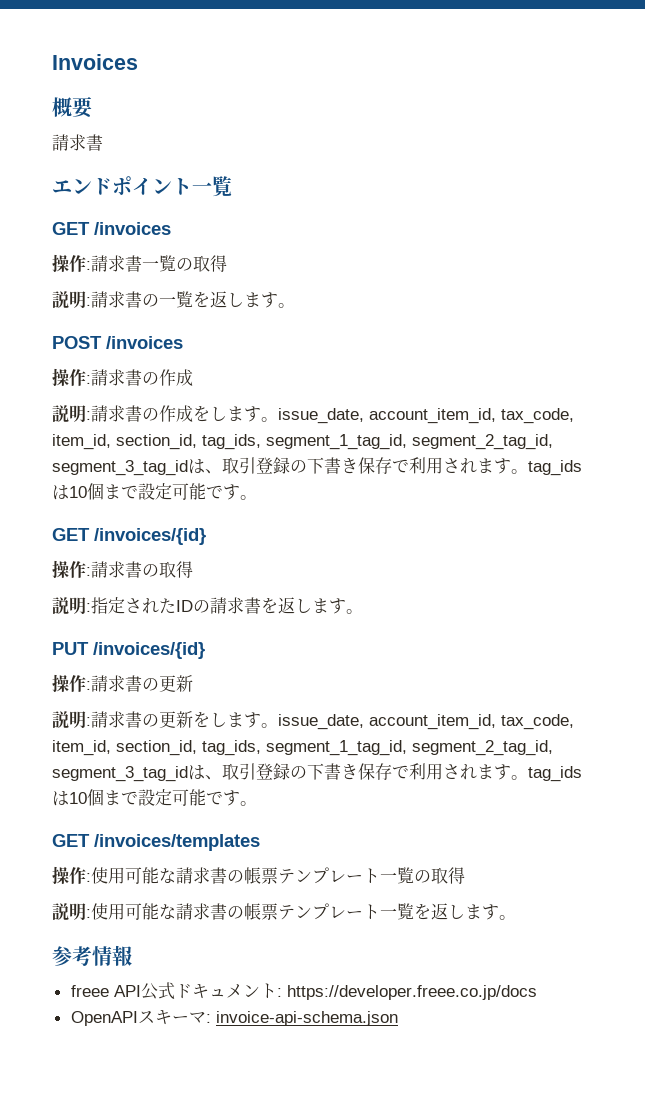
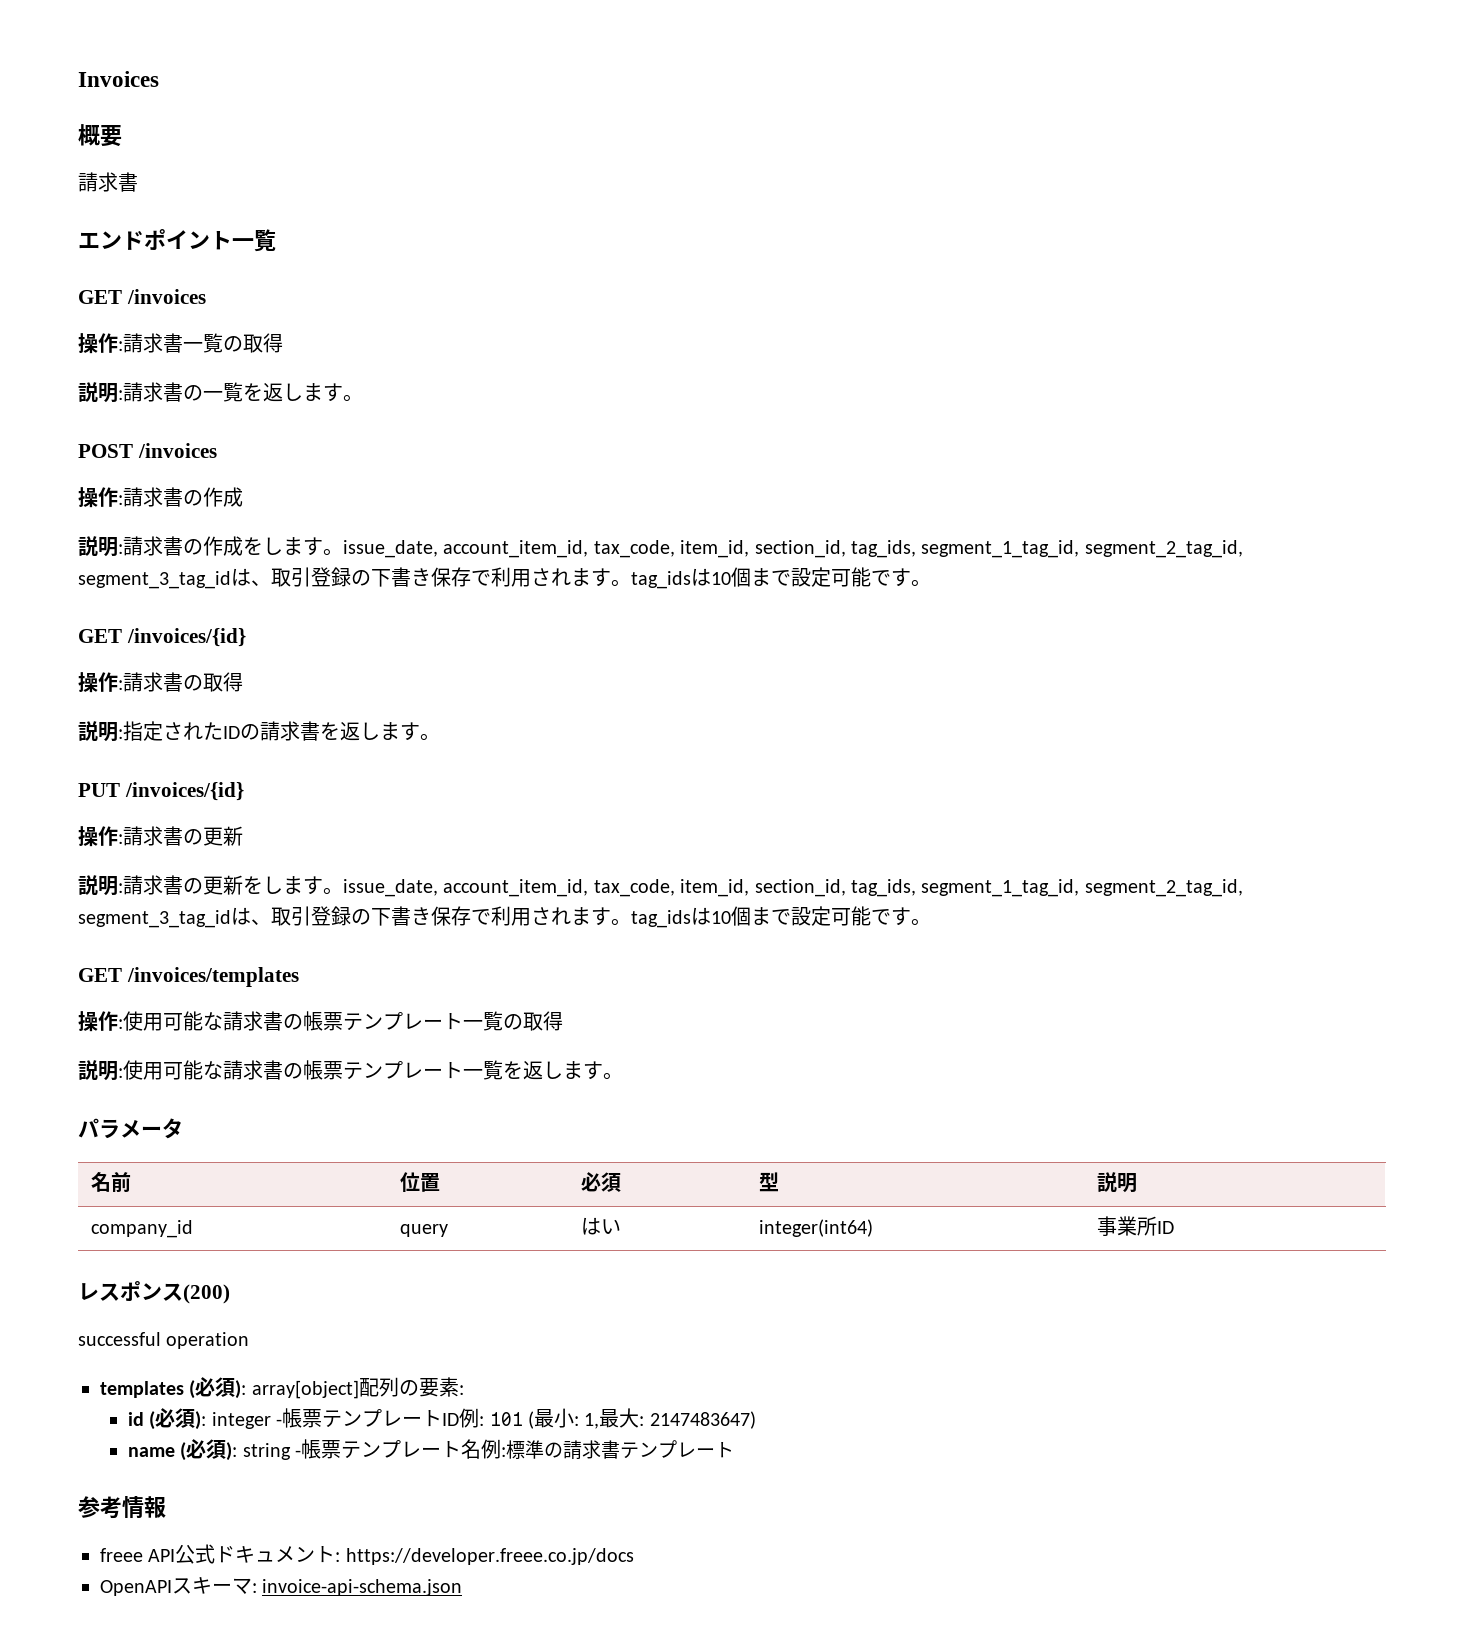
(516, 917) none -> [78,1118,183,1139] [91,1172,132,1193] [400,1172,441,1192] [581,1172,622,1192] [759,1172,780,1192] [1097,1172,1138,1193] [91,1220,194,1238] [400,1224,449,1237] [581,1217,622,1235] [759,1219,874,1237] [1097,1216,1175,1236] [78,1281,230,1304] [78,1332,250,1349] [100,1377,464,1399] [127,1408,756,1430] [127,1439,735,1461] // パラメータ // 名前 | 位置 | 必須 | 型 | 説明 // company_id | query | はい | integer(int64) | 事業所ID // レスポンス(200) // successful operation // templates (必須): array[object]配列の要素: // id (必須): integer -帳票テンプレートID例: 101 (最小: 1,最大: 2147483647) // name (必須): string -帳票テンプレート名例:標準の請求書テンプレート

